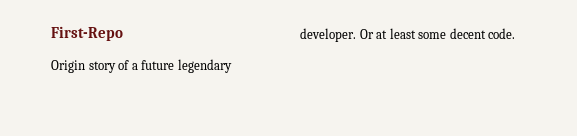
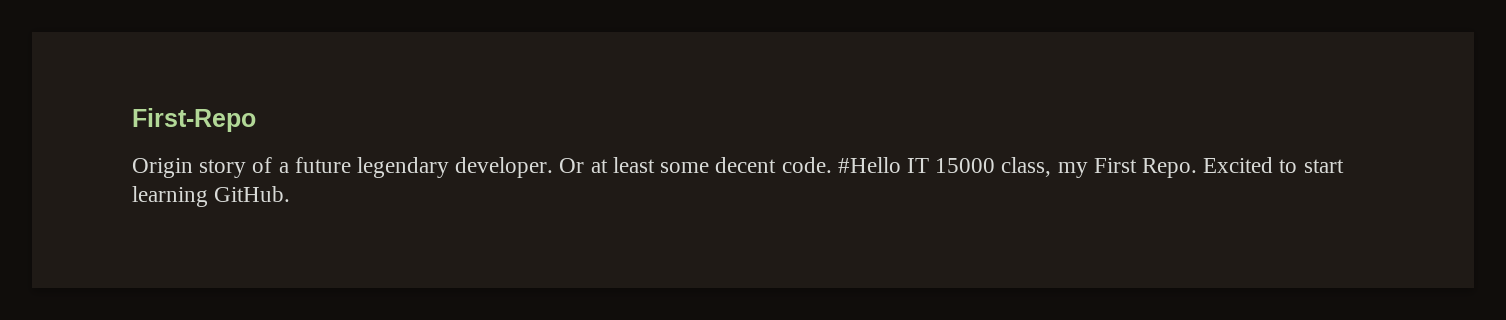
(516, 33) none -> [837,157,1344,178] [132,186,291,207] #Hello IT 15000 class, my First Repo. Excited to start learning GitHub.

